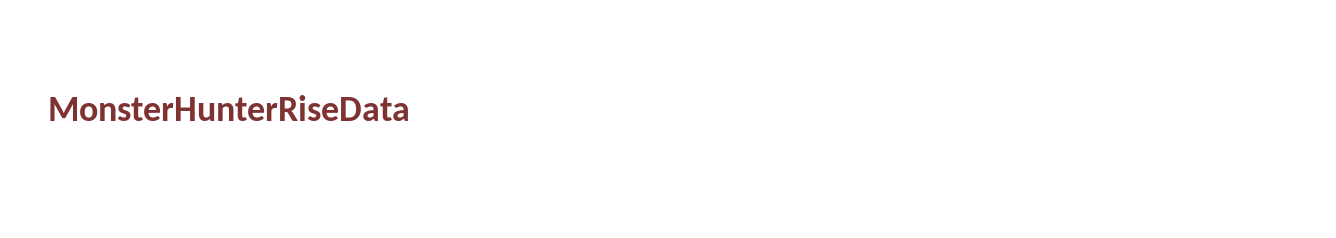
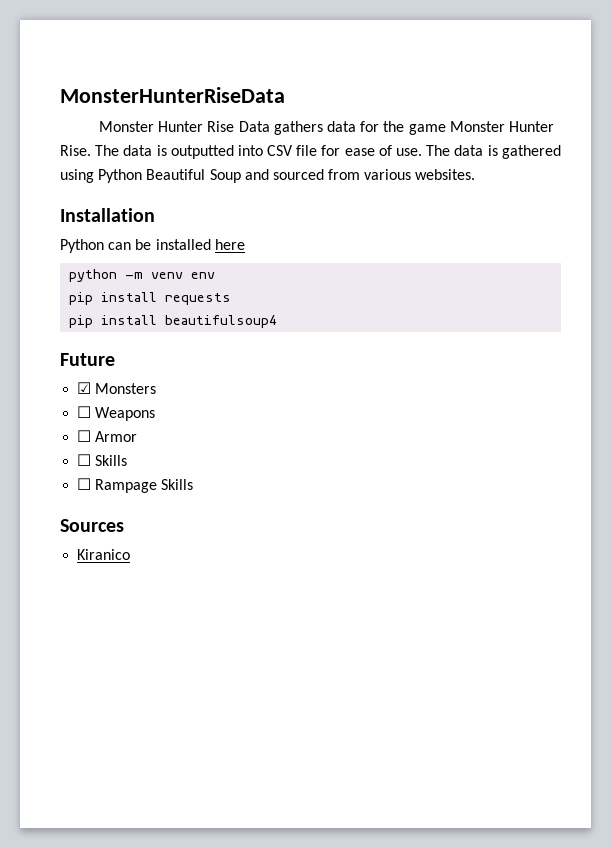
(410, 108) none -> [99,121,554,135] [60,145,561,159] [60,169,476,183] [60,208,155,222] [60,239,245,253] [69,269,216,282] [69,292,232,305] [69,315,278,328] [60,353,115,366] [77,382,157,394] [77,406,156,421] [77,430,138,442] [77,454,128,466] [77,478,194,493] [60,519,124,532] [77,549,131,560] // Monster Hunter Rise Data gathers data for the game Monster Hunter Rise. The data is outputted into CSV file for ease of use. The data is gathered using Python Beautiful Soup and sourced from various websites. // Installation // Python can be installed here // python -m venv env // pip install requests // pip install beautifulsoup4 // Future // ☑ Monsters // ☐ Weapons // ☐ Armor // ☐ Skills // ☐ Rampage Skills // Sources // Kiranico

